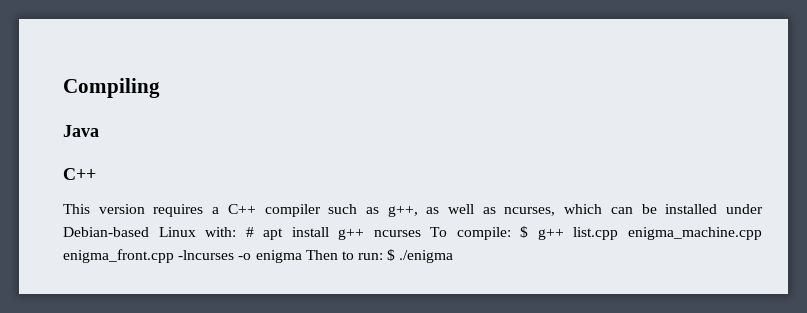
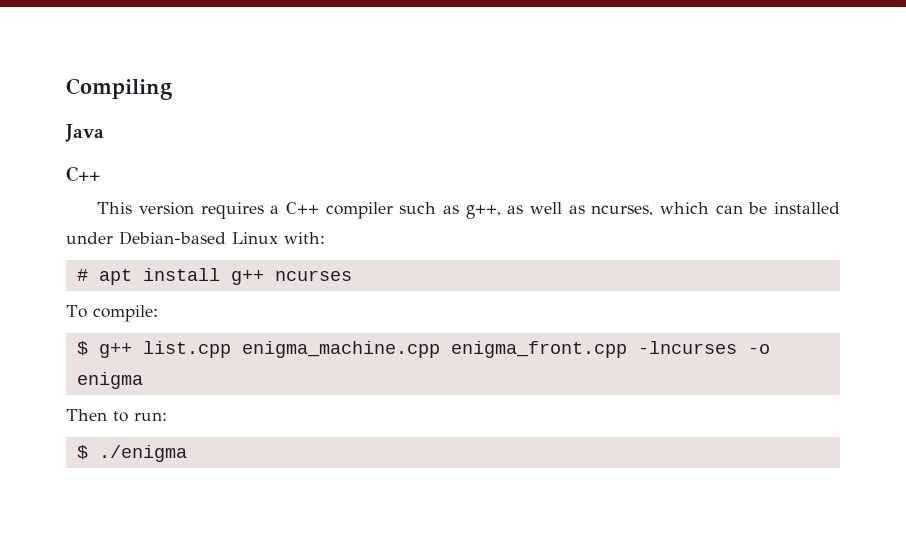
(237, 232) none -> (325, 238) //
(421, 233) none -> (352, 275) //
(511, 233) none -> (158, 313) //
(302, 256) none -> (143, 380) //
(384, 256) none -> (167, 416) //

